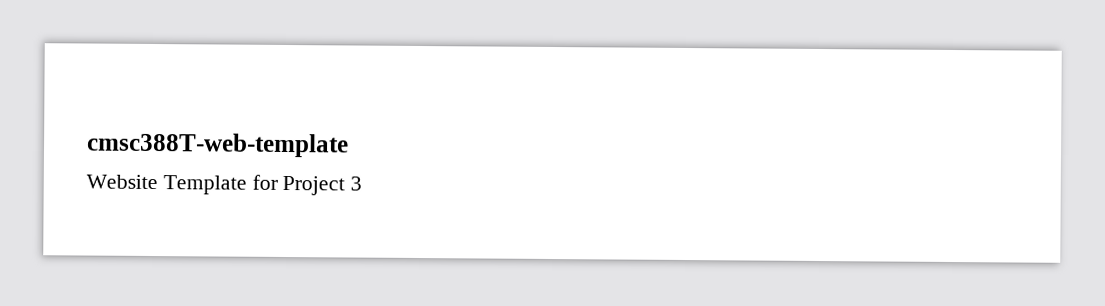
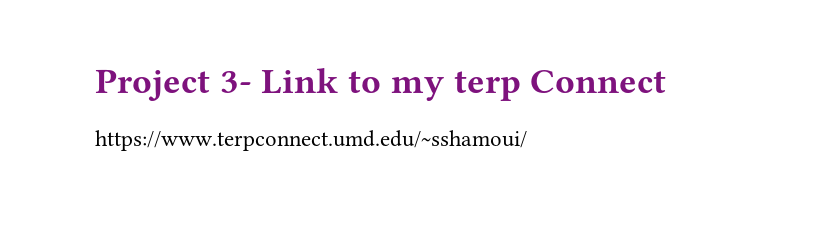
[86,132,349,158] [86,174,363,196] cmsc388T-web-template // Website Template for Project 3 -> [95,68,667,101] [95,130,527,151] Project 3- Link to my terp Connect // https://www.terpconnect.umd.edu/~sshamoui/

